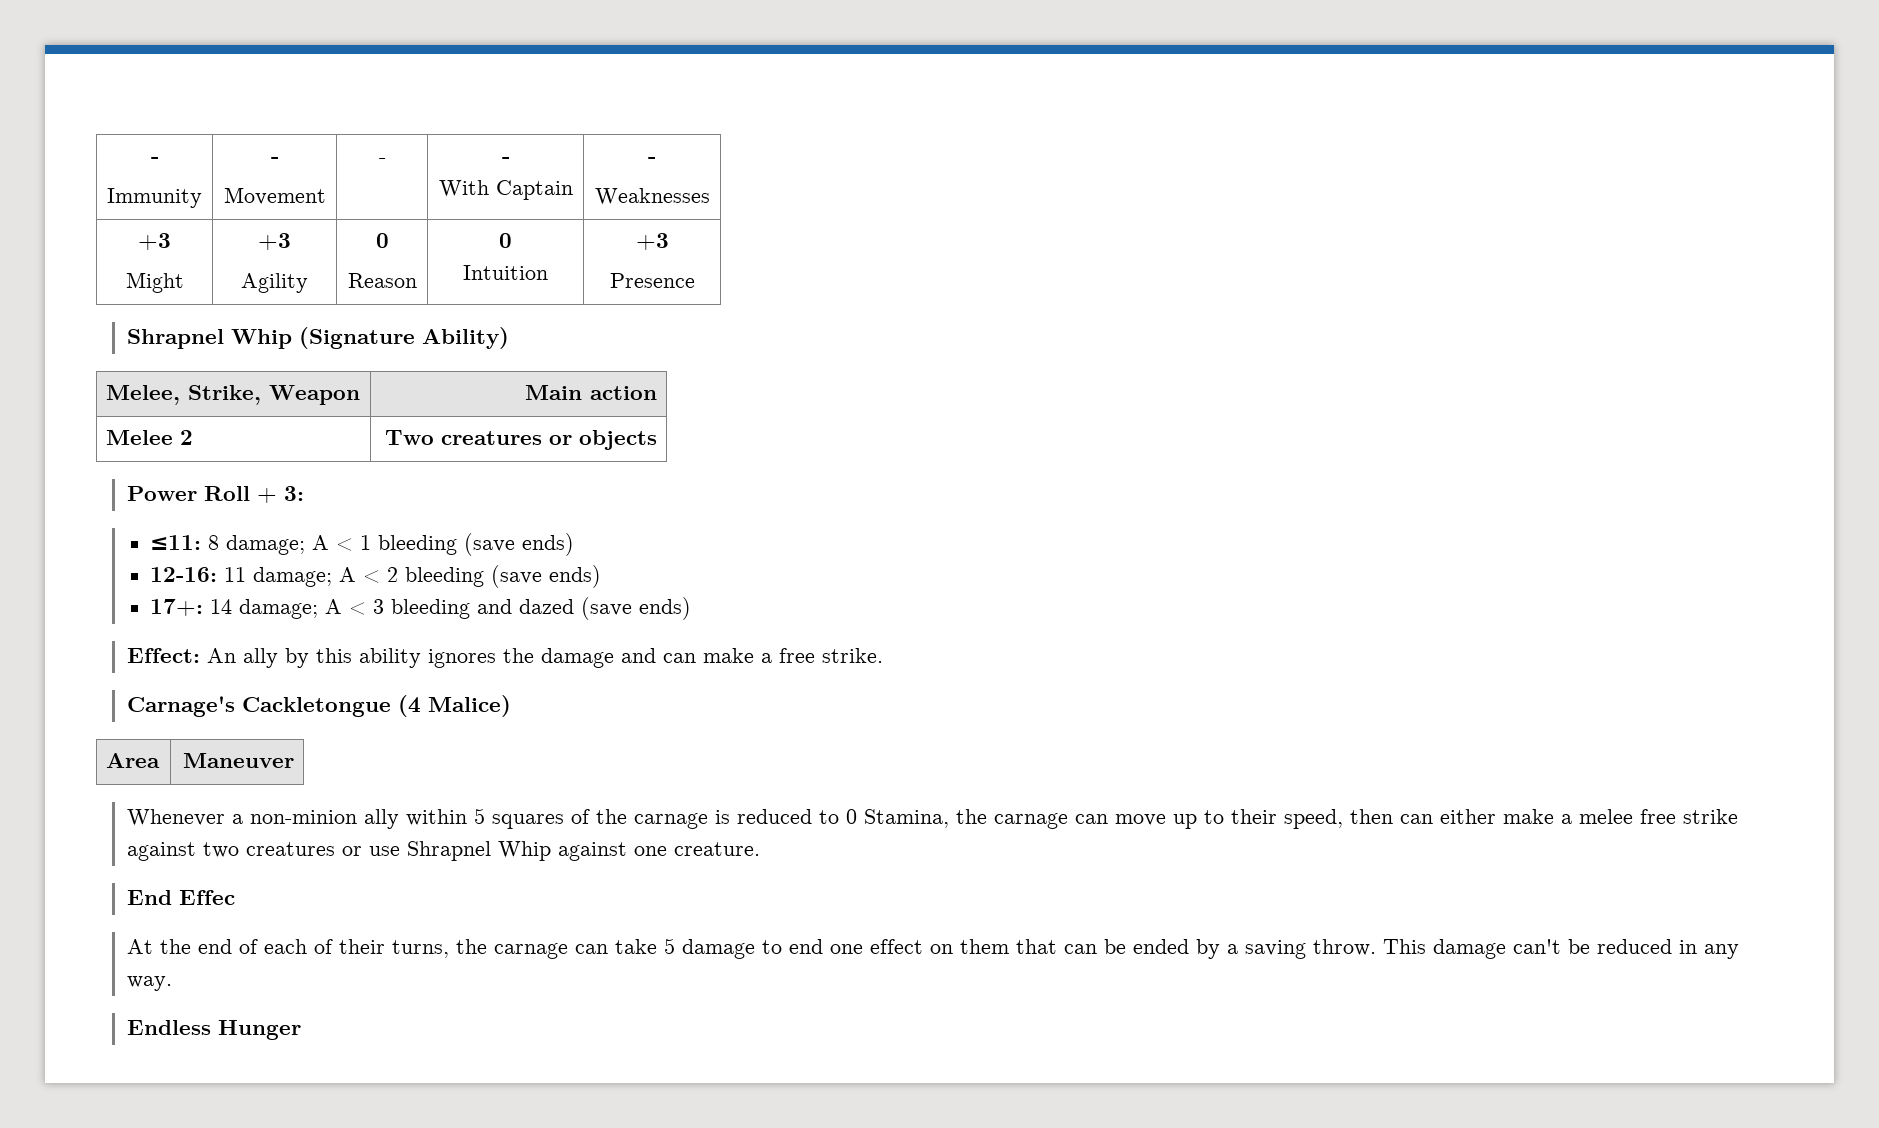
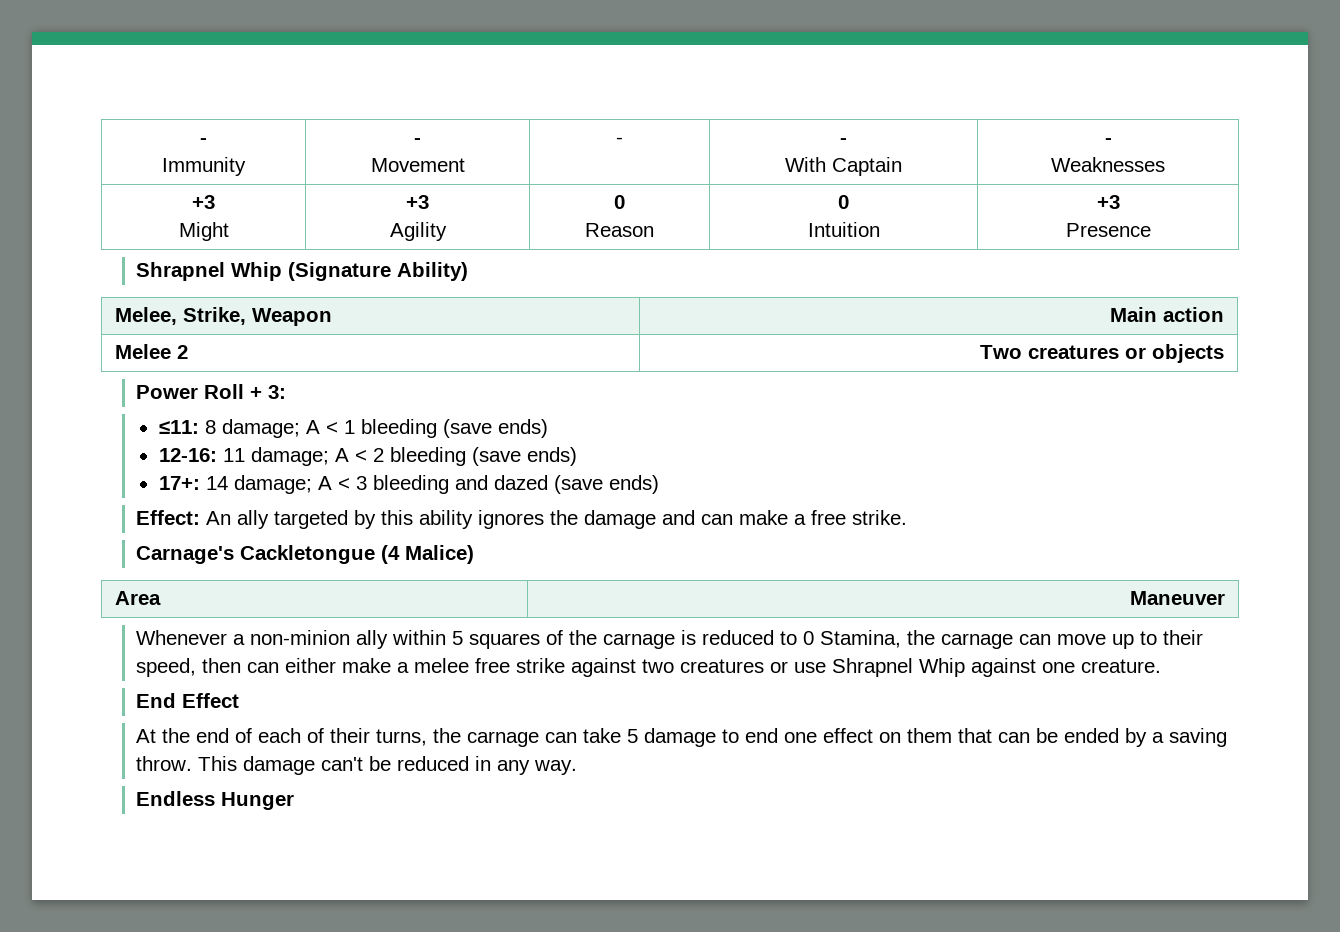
(278, 658) none -> [273,510,348,529] targeted
[178,890,235,905] Effec -> [181,693,239,708] Effect

